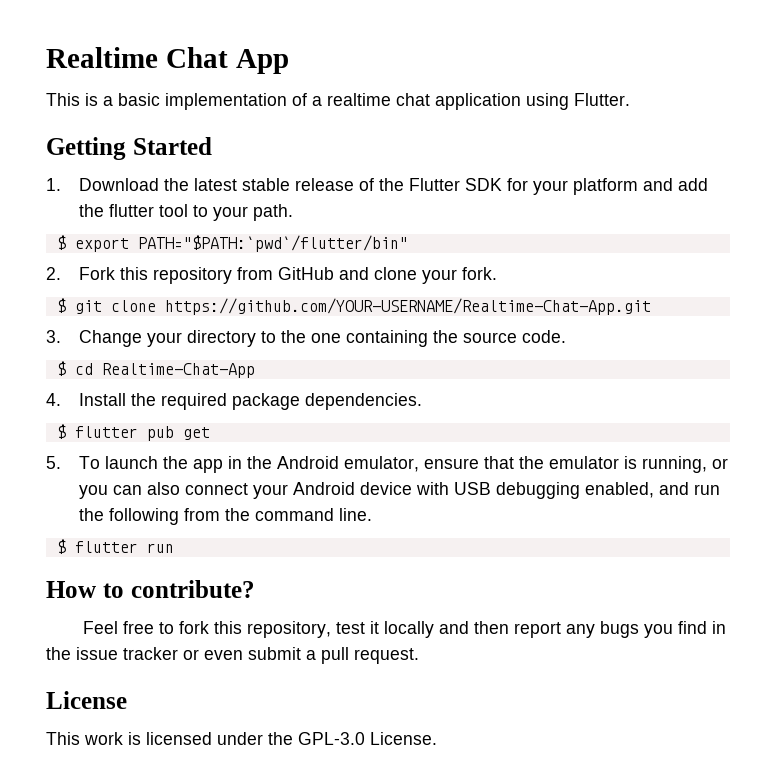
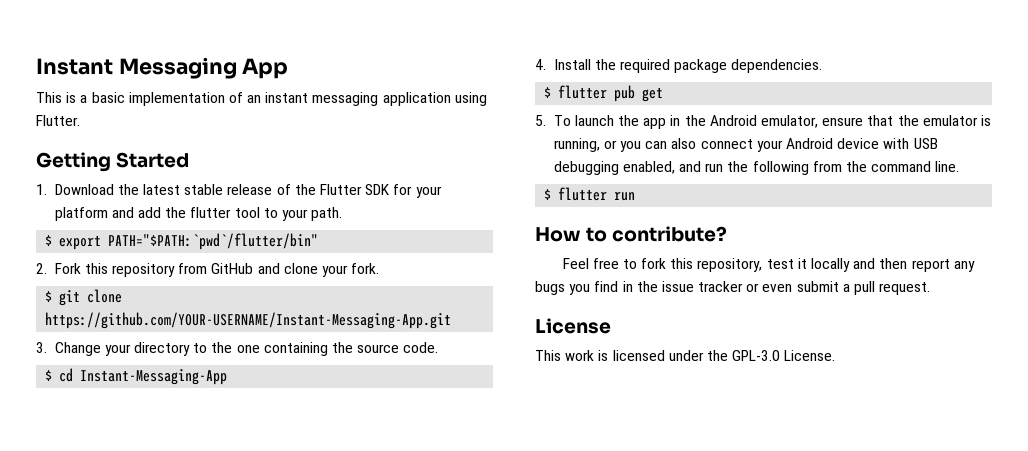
[46,47,228,68] Realtime Chat -> [36,57,237,79] Instant Messaging
[312,93,430,106] a realtime chat -> [247,92,379,106] an instant messaging
[164,298,651,315] https://github.com/YOUR-USERNAME/Realtime-Chat-App.git -> [45,312,452,329] https://github.com/YOUR-USERNAME/Instant-Messaging-App.git
[101,363,255,378] Realtime-Chat-App -> [80,369,228,385] Instant-Messaging-App

